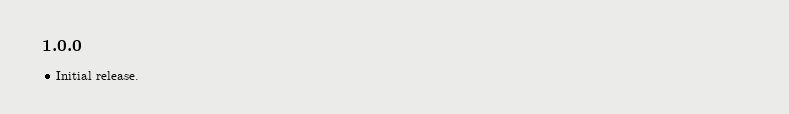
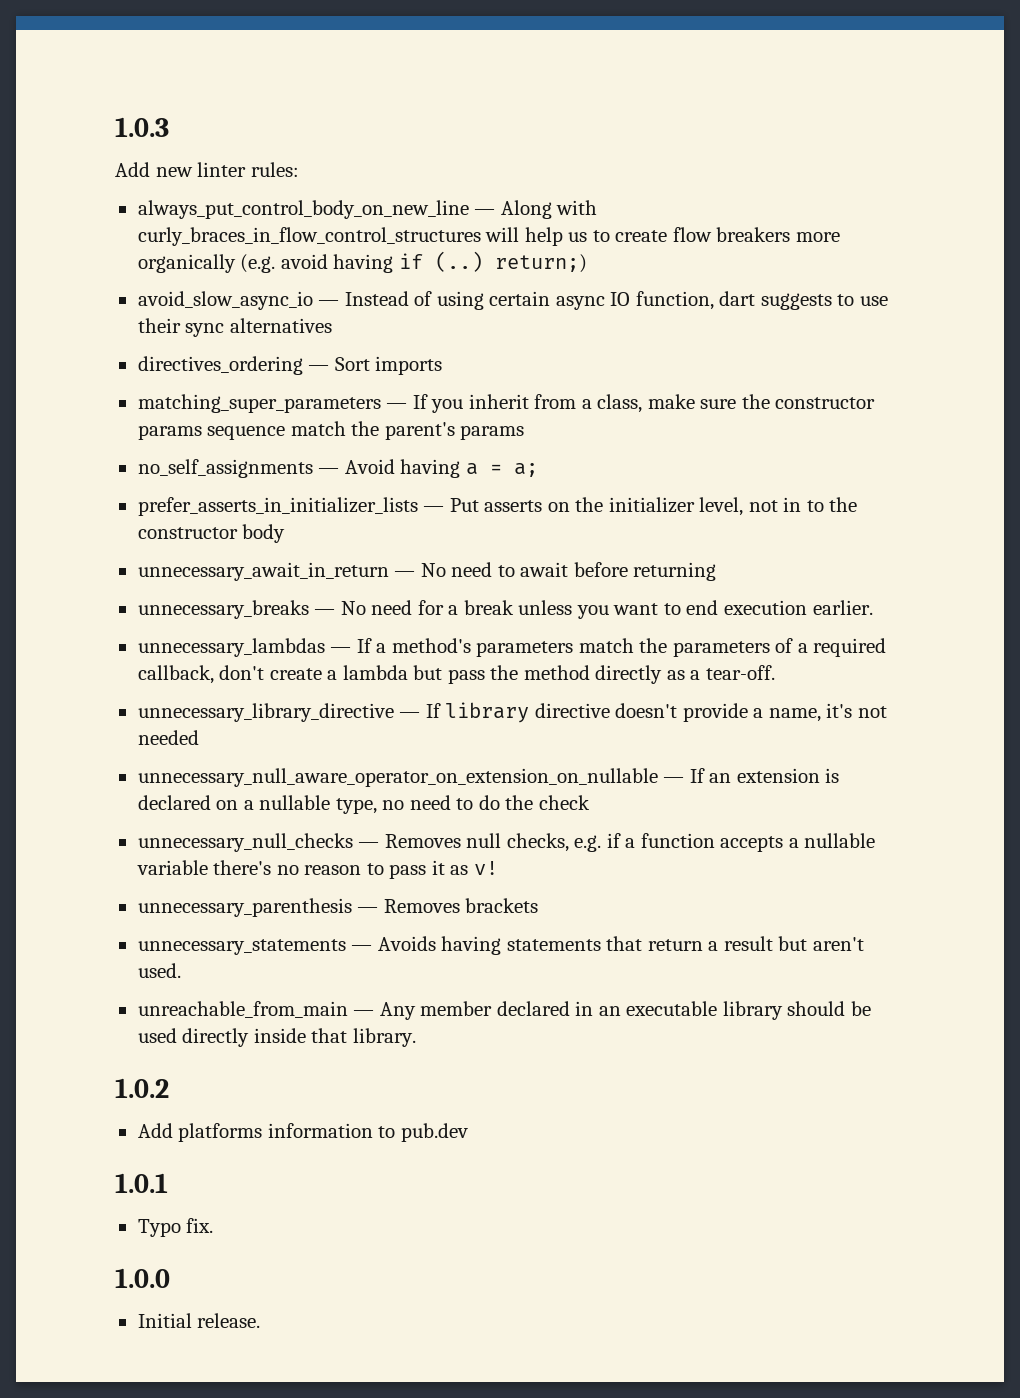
(42, 45) none -> [115,117,169,137] [115,162,299,177] [137,200,598,219] [137,227,840,246] [137,251,587,273] [137,291,888,310] [137,318,332,337] [137,356,443,375] [137,394,876,413] [137,421,525,440] [137,459,538,478] [137,497,858,516] [137,524,286,543] [137,562,717,581] [137,600,873,619] [137,638,887,657] [137,665,775,684] [137,702,887,723] [137,730,199,745] [137,768,840,787] [137,795,590,814] [137,833,876,852] [136,860,498,879] [137,898,539,917] [137,936,864,955] [137,963,181,978] [137,1001,871,1020] [137,1028,416,1047] [115,1078,169,1098] [137,1123,468,1142] [115,1173,168,1193] [137,1218,214,1237] 1.0.3 // Add new linter rules: // always_put_control_body_on_new_line — Along with curly_braces_in_flow_control_structures will help us to create flow breakers more organically (e.g. avoid having if (..) return;) // avoid_slow_async_io — Instead of using certain async IO function, dart suggests to use their sync alternatives // directives_ordering — Sort imports // matching_super_parameters — If you inherit from a class, make sure the constructor params sequence match the parent's params // no_self_assignments — Avoid having a = a; // prefer_asserts_in_initializer_lists — Put asserts on the initializer level, not in to the constructor body // unnecessary_await_in_return — No need to await before returning // unnecessary_breaks — No need for a break unless you want to end execution earlier. // unnecessary_lambdas — If a method's parameters match the parameters of a required callback, don't create a lambda but pass the method directly as a tear-off. // unnecessary_library_directive — If library directive doesn't provide a name, it's not needed // unnecessary_null_aware_operator_on_extension_on_nullable — If an extension is declared on a nullable type, no need to do the check // unnecessary_null_checks — Removes null checks, e.g. if a function accepts a nullable variable there's no reason to pass it as v! // unnecessary_parenthesis — Removes brackets // unnecessary_statements — Avoids having statements that return a result but aren't used. // unreachable_from_main — Any member declared in an executable library should be used directly inside that library. // 1.0.2 // Add platforms information to pub.dev // 1.0.1 // Typo fix. //

